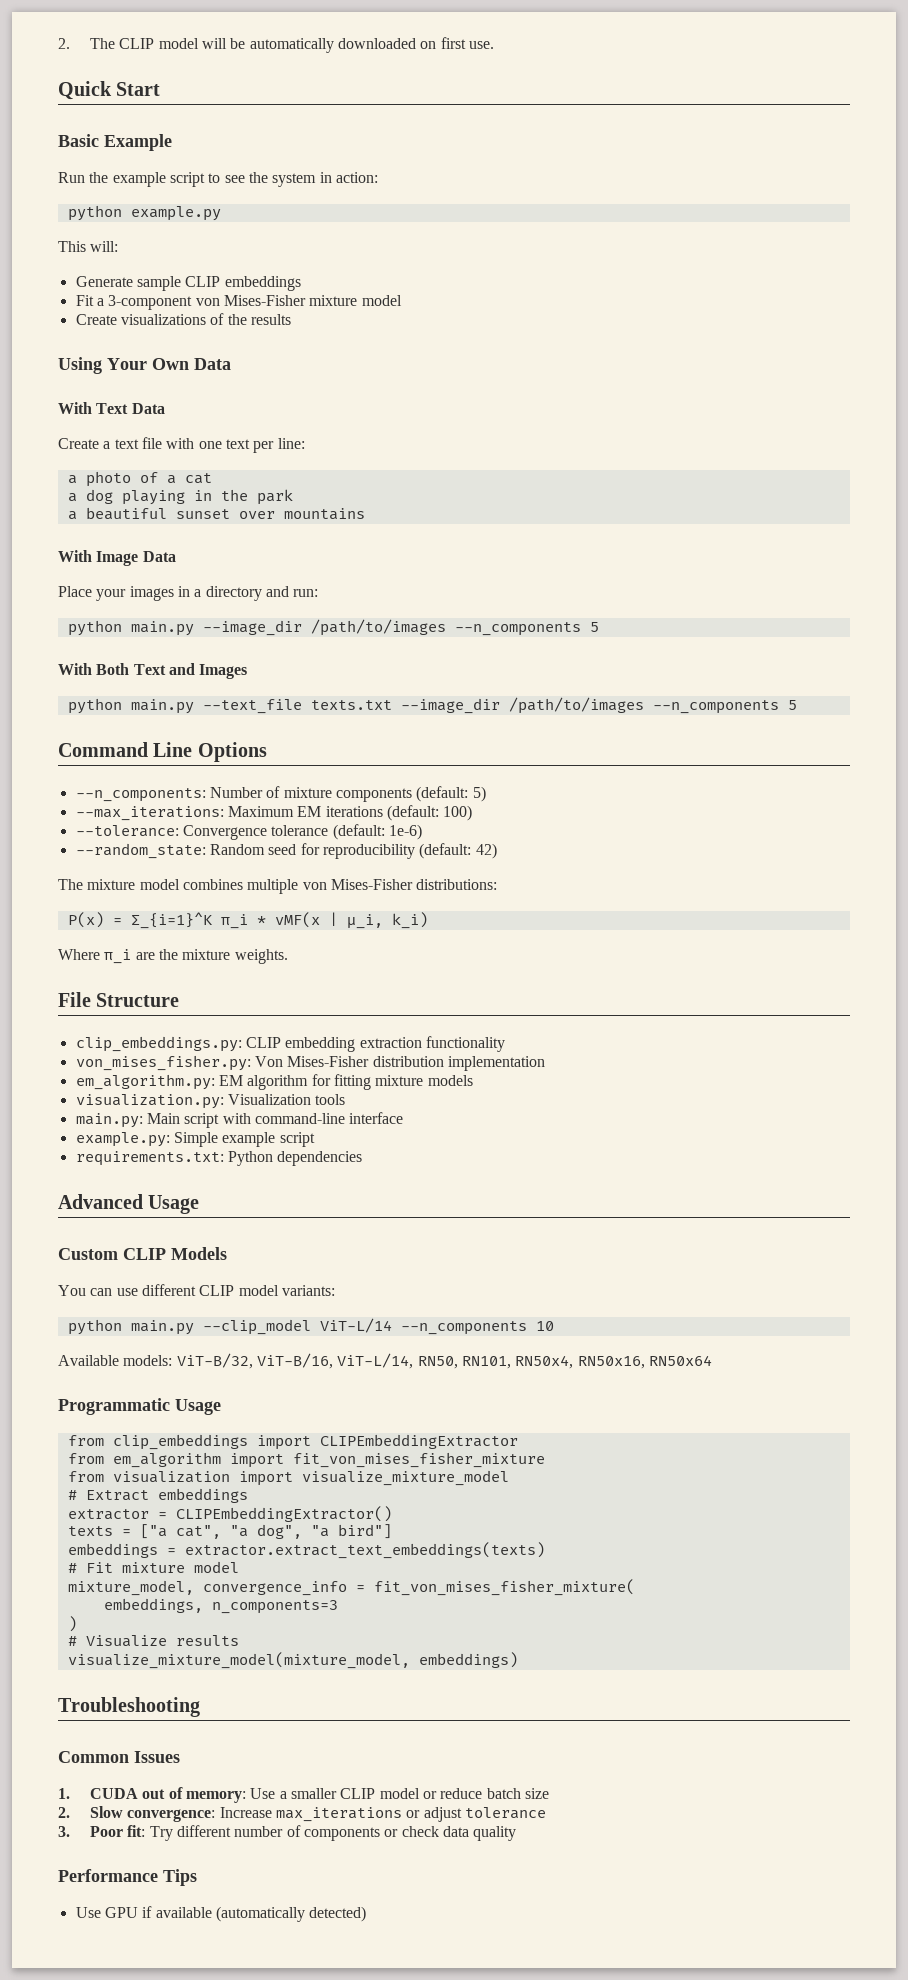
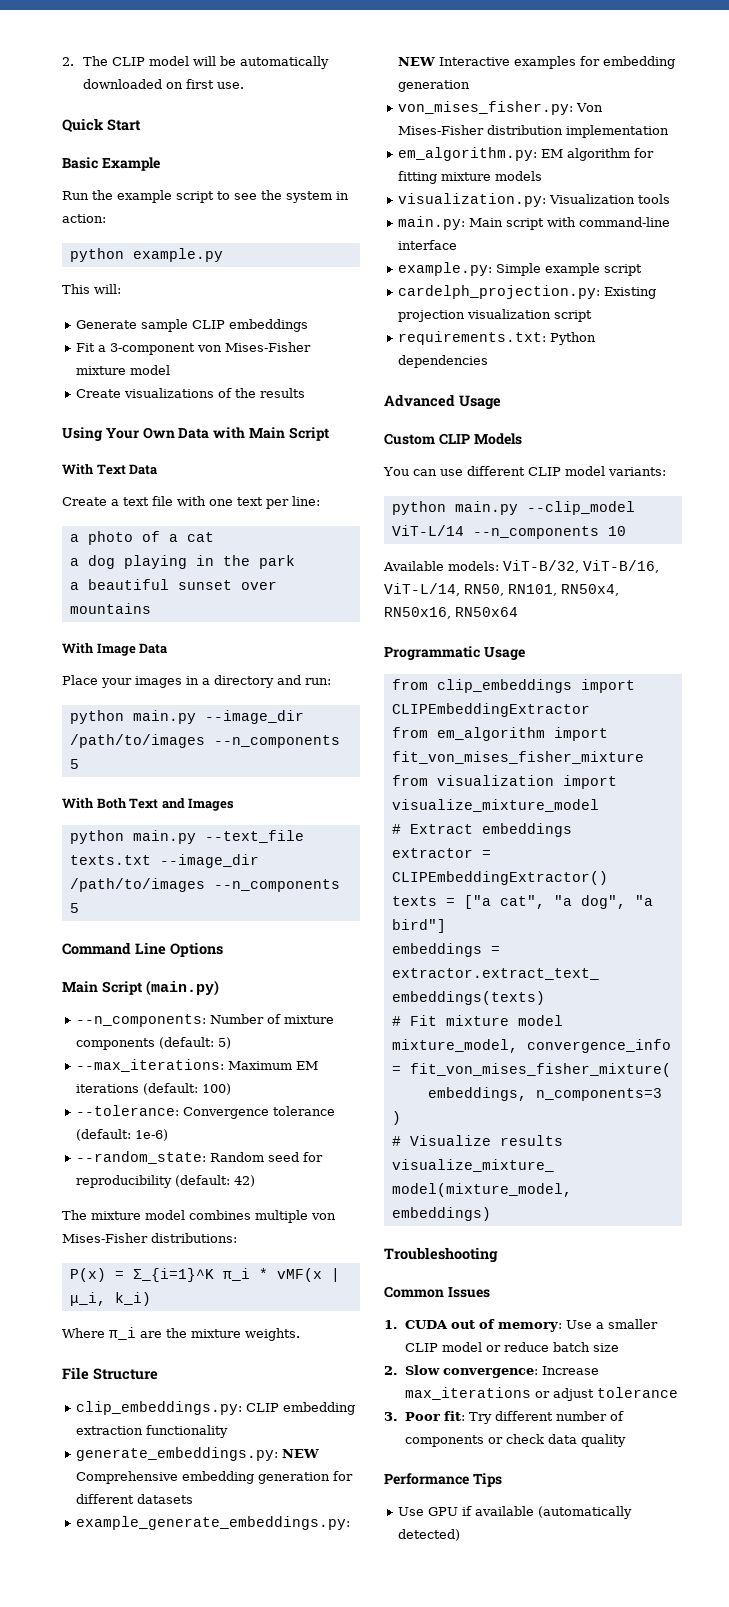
(231, 364) none -> [213,427,329,441] with Main Script
(267, 752) none -> [62,980,219,996] // Main Script (main.py)
(505, 1044) none -> [76,1447,320,1461] [76,1471,354,1484] [76,1494,194,1504] [76,1516,351,1530] [398,56,676,69] [398,80,471,92] // generate_embeddings.py: NEW Comprehensive embedding generation for different datasets // example_generate_embeddings.py: NEW Interactive examples for embedding generation
(315, 1139) none -> [398,285,657,299] [398,309,593,322] // cardelph_projection.py: Existing projection visualization script

